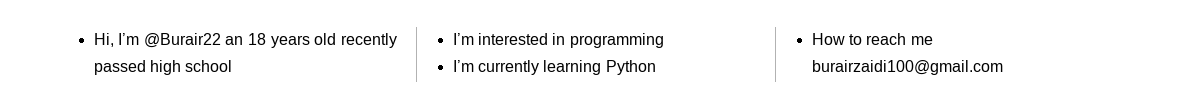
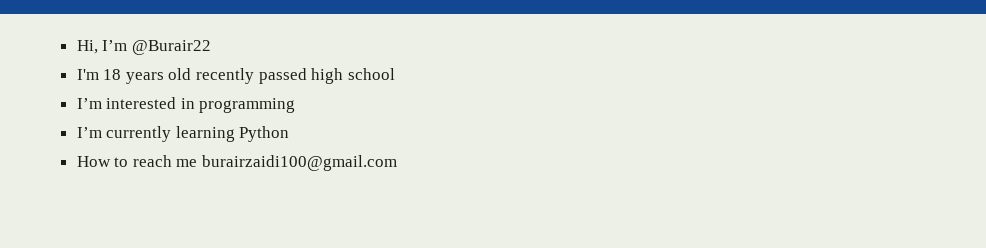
[225,36,244,45] an -> [76,69,99,80] // I'm

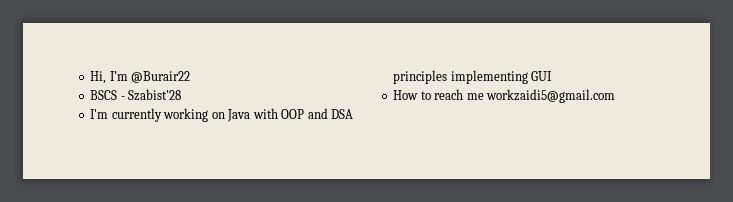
[76,68,395,84] [76,97,296,113] [76,126,290,142] I'm 18 years old recently passed high school // I’m interested in programming // I’m currently learning Python -> [90,89,182,101] [90,108,354,122] [393,70,553,84] BSCS - Szabist'28 // I'm currently working on Java with OOP and DSA principles implementing GUI
[202,155,398,171] burairzaidi100@gmail.com -> [486,89,616,103] workzaidi5@gmail.com

